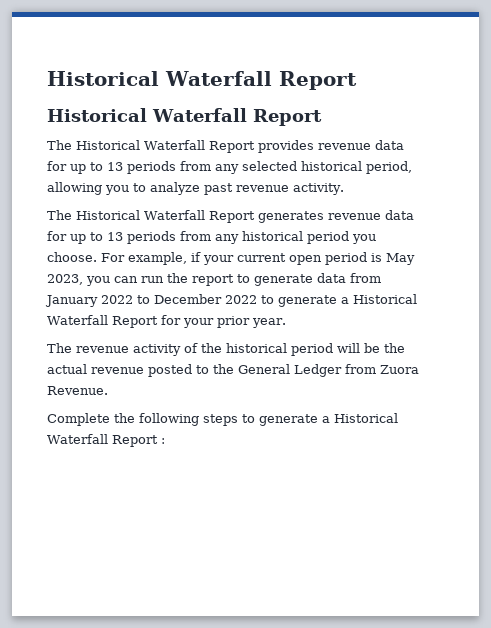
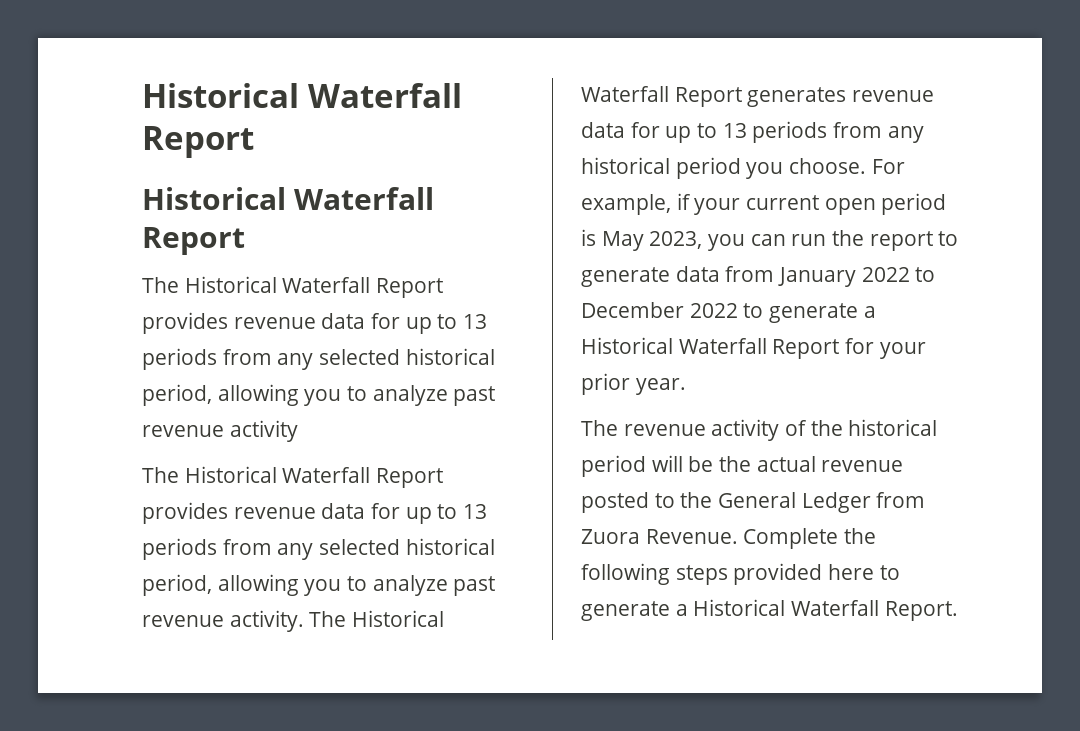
(322, 117) none -> [142,276,444,298] [142,312,488,334] [142,348,495,370] [142,384,496,406] [142,420,298,442] // The Historical Waterfall Report provides revenue data for up to 13 periods from any selected historical period, allowing you to analyze past revenue activity
(344, 189) // -> (304, 621) none
(108, 390) // -> (738, 536) none
[242,413,398,426] [47,434,165,447] to generate a Historical Waterfall Report : -> [733,563,900,585] [581,599,958,621] provided here to generate a Historical Waterfall Report.

